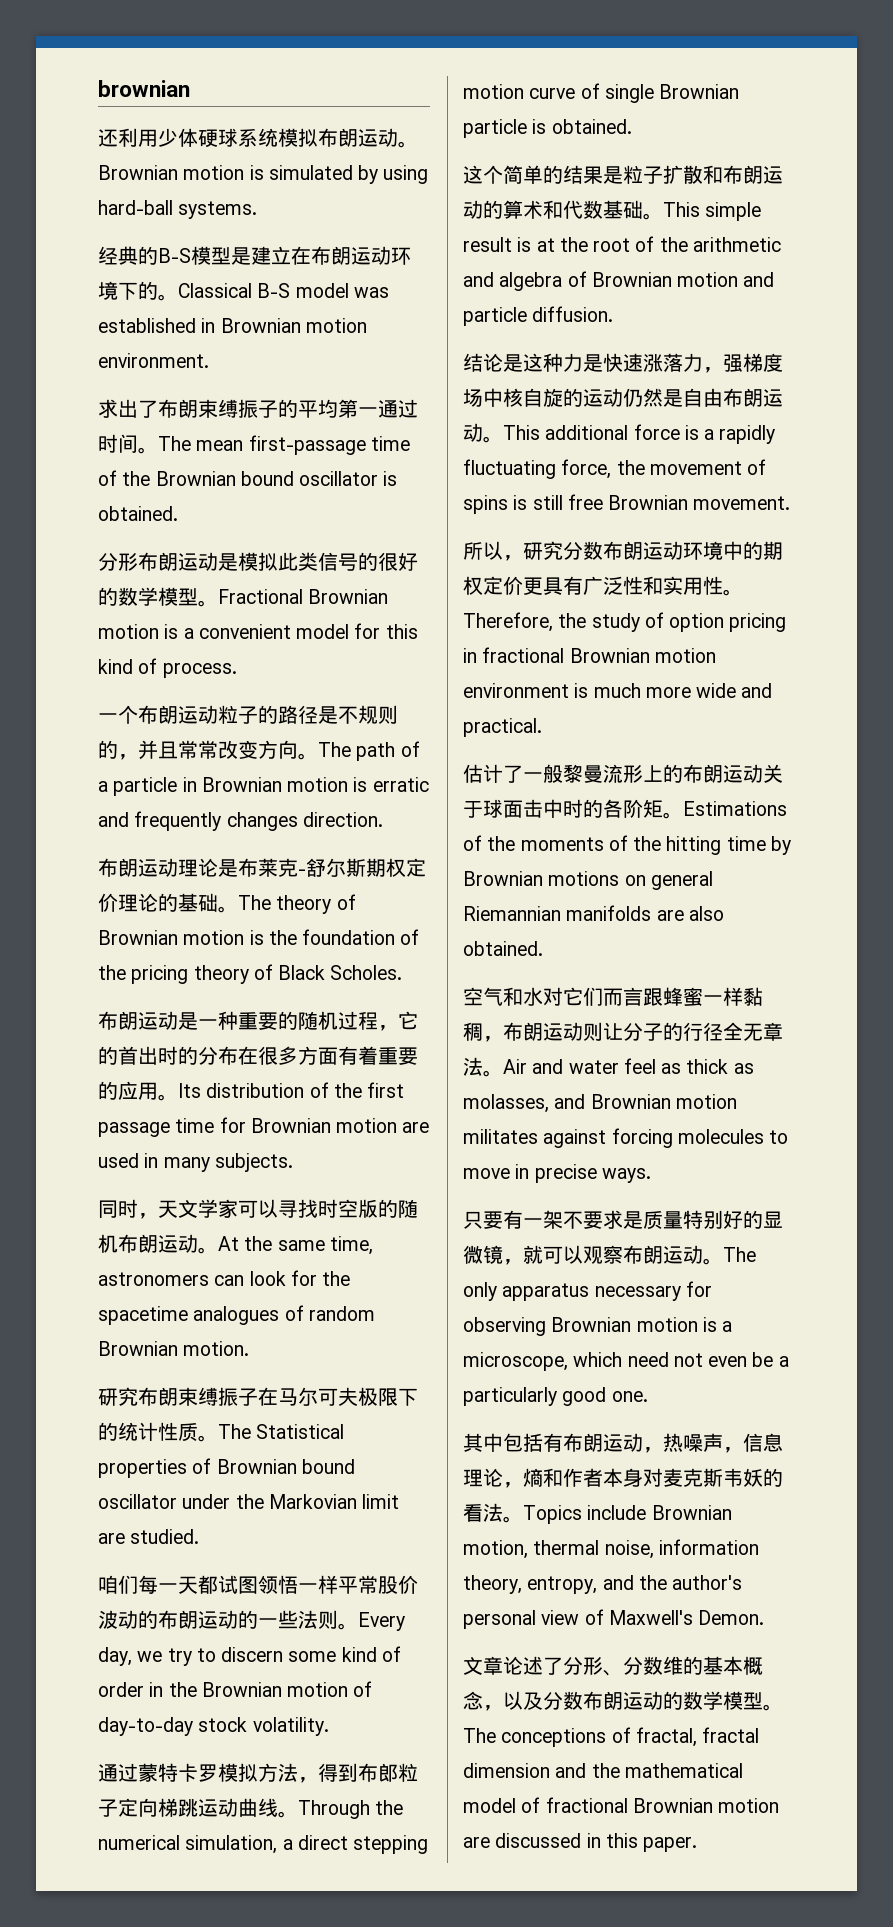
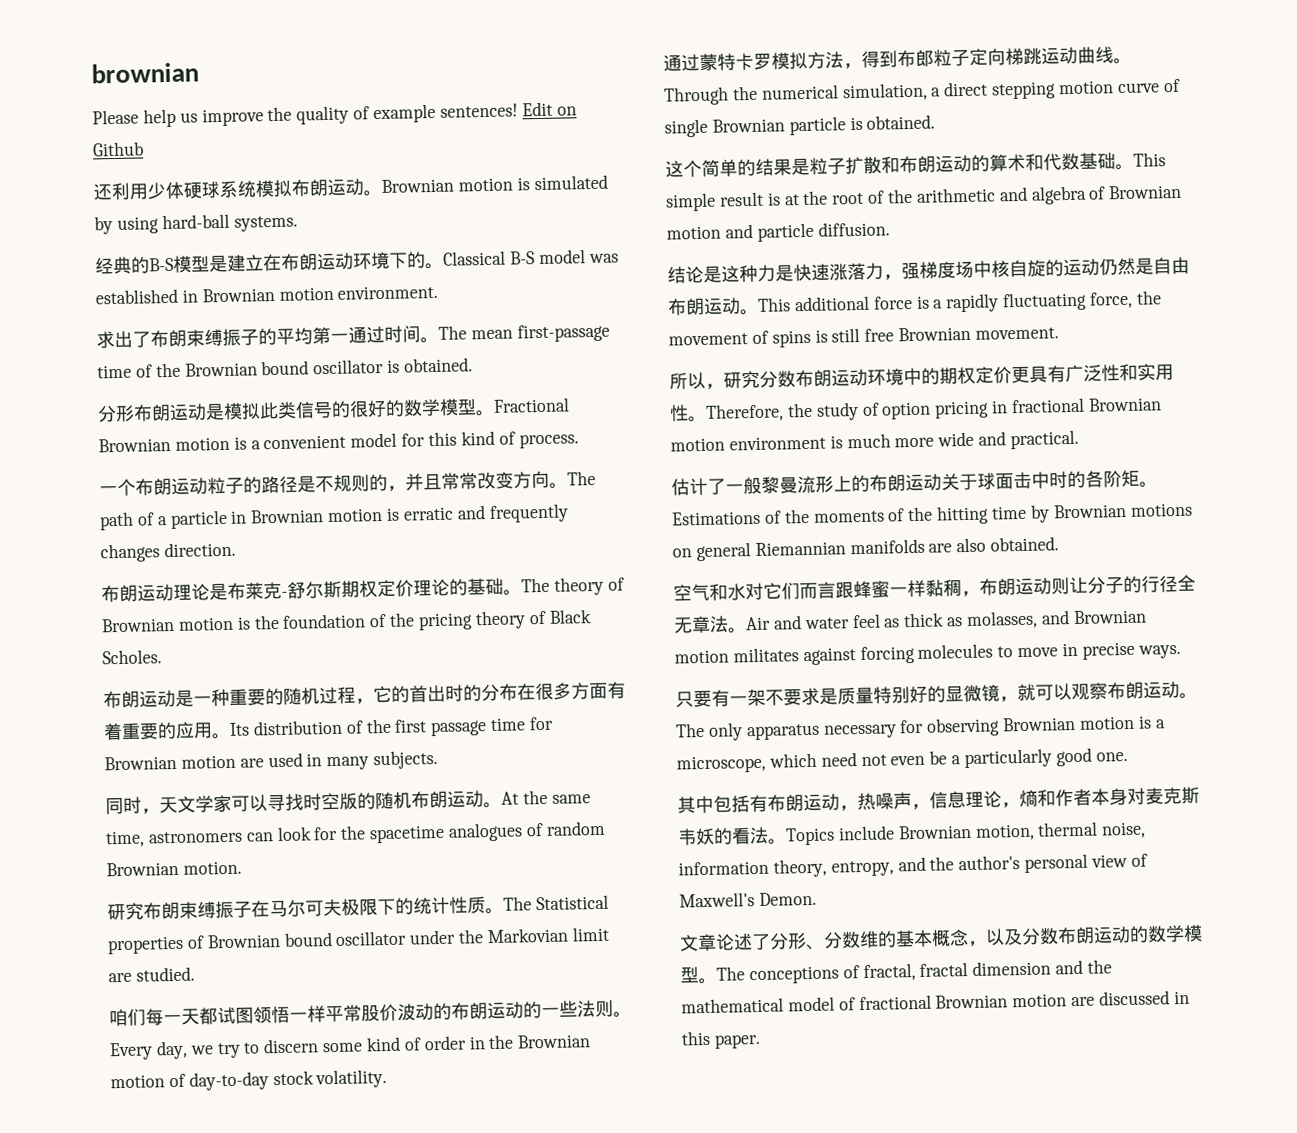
(190, 88) none -> [92,101,577,128] [92,141,144,157] // Please help us improve the quality of example sentences! Edit on Github

